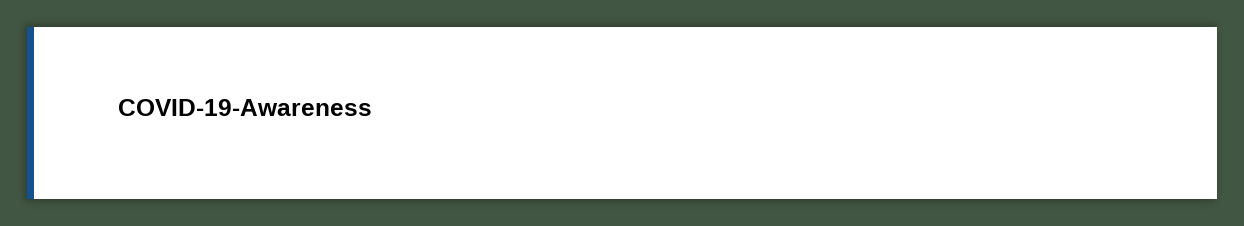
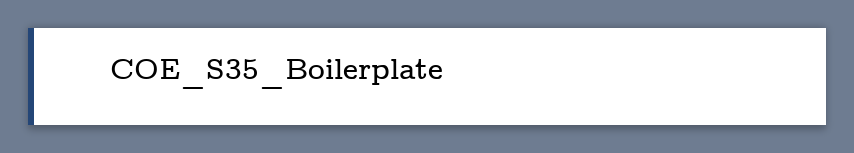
[118,99,372,116] COVID-19-Awareness -> [110,59,443,89] COE_S35_Boilerplate

